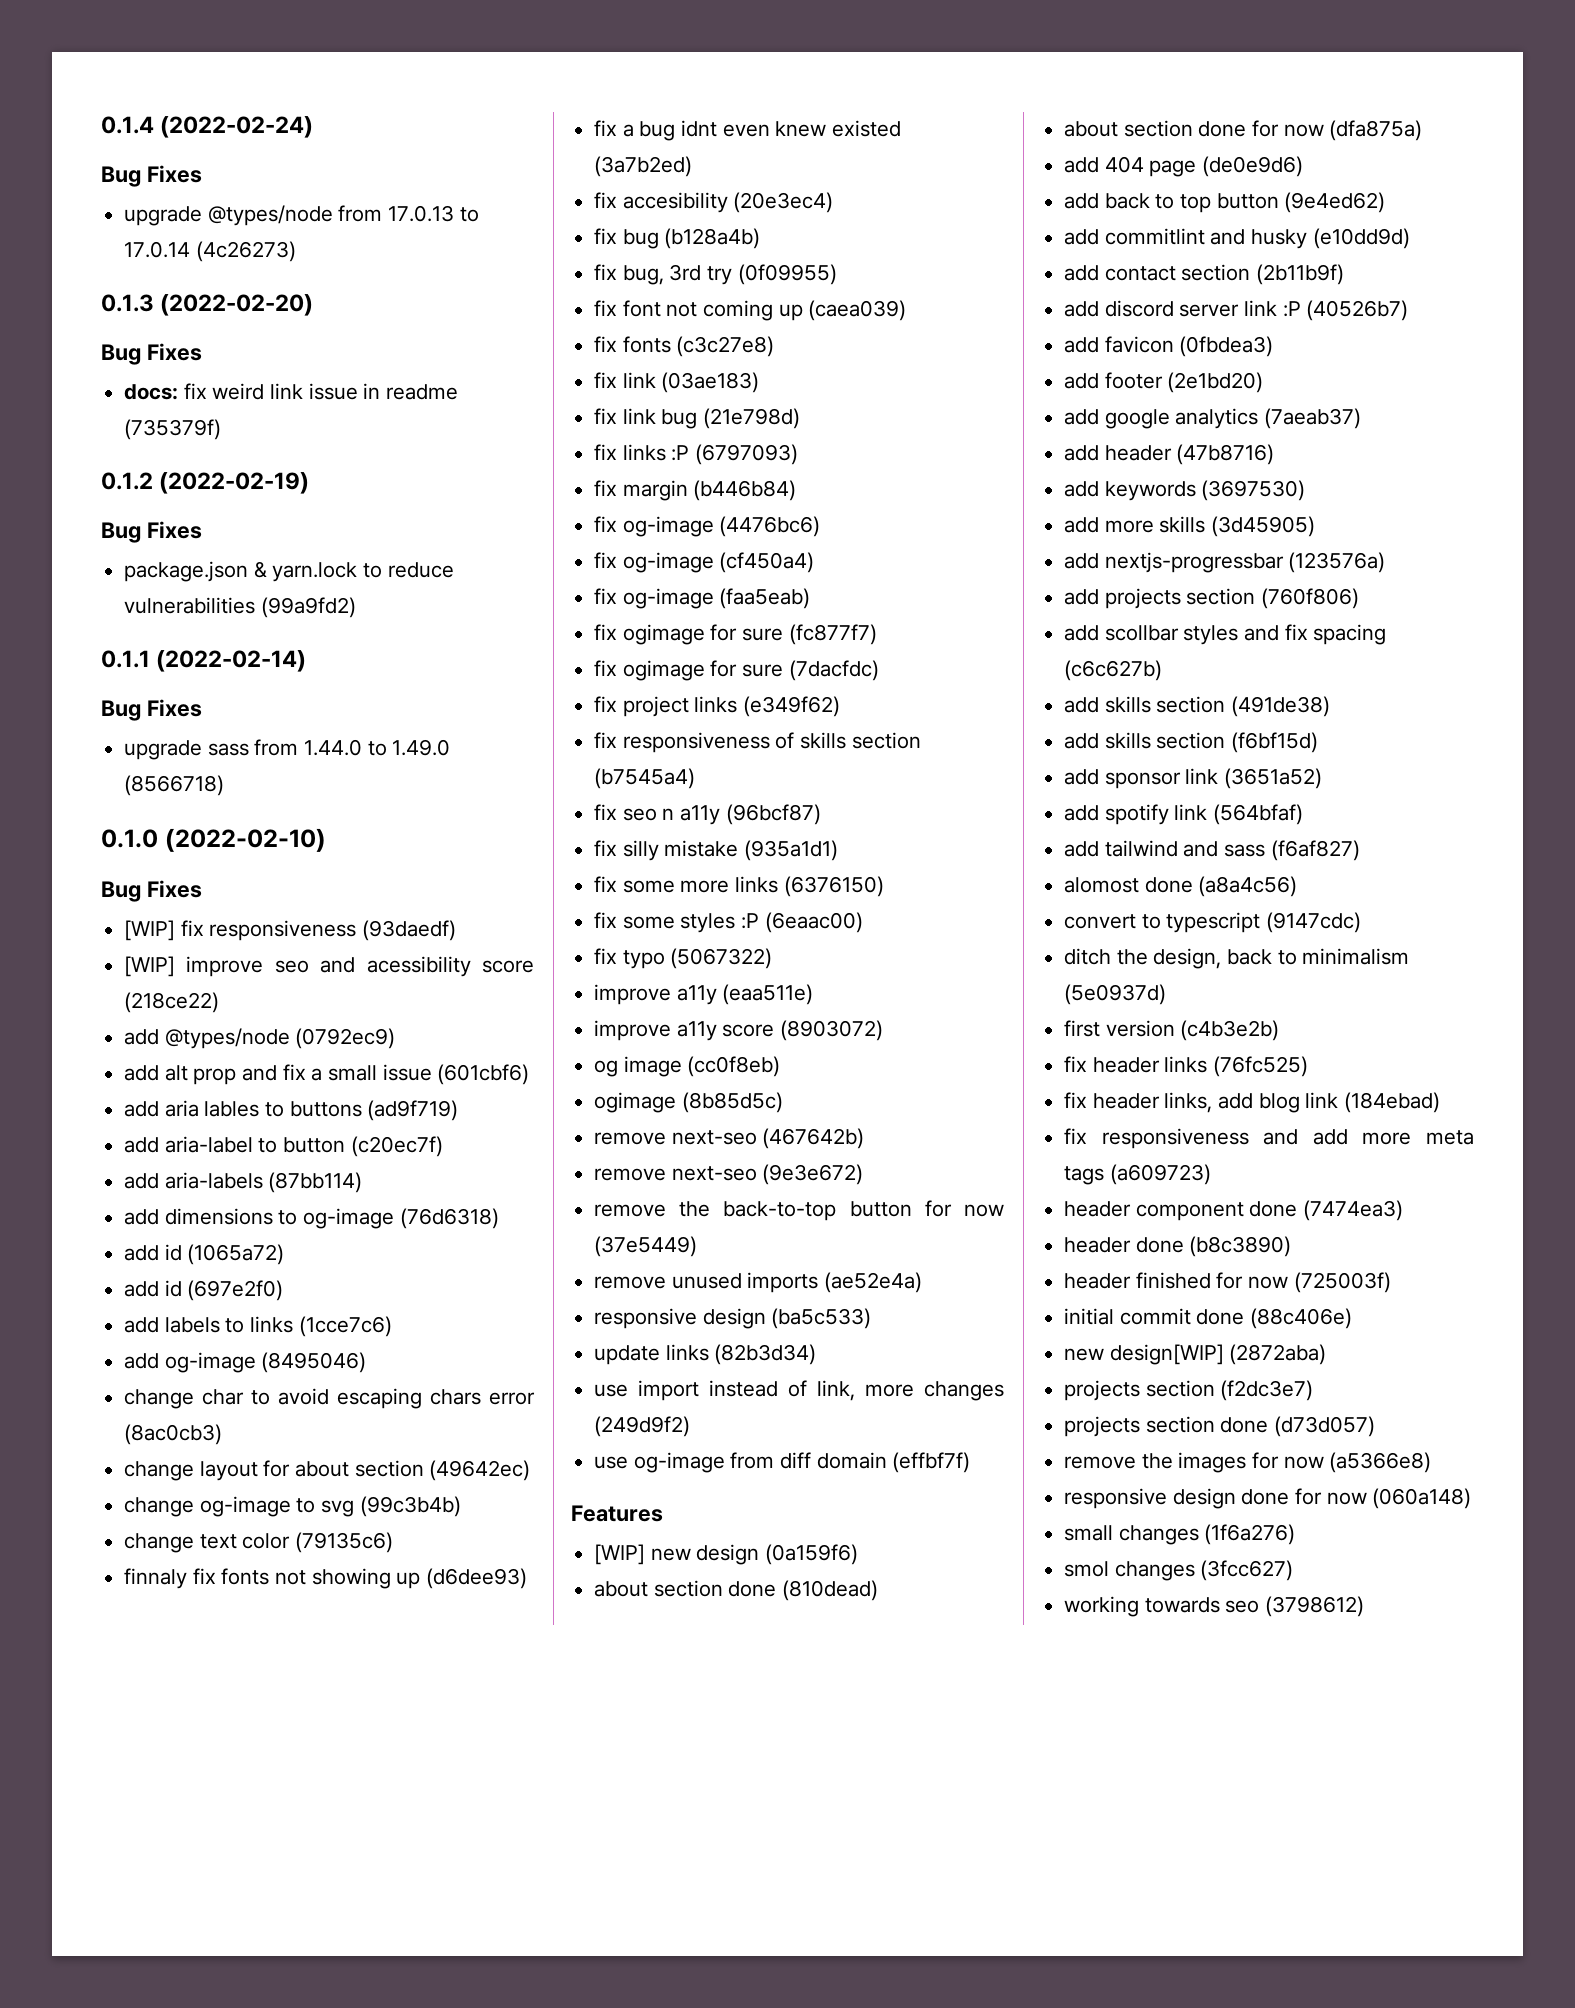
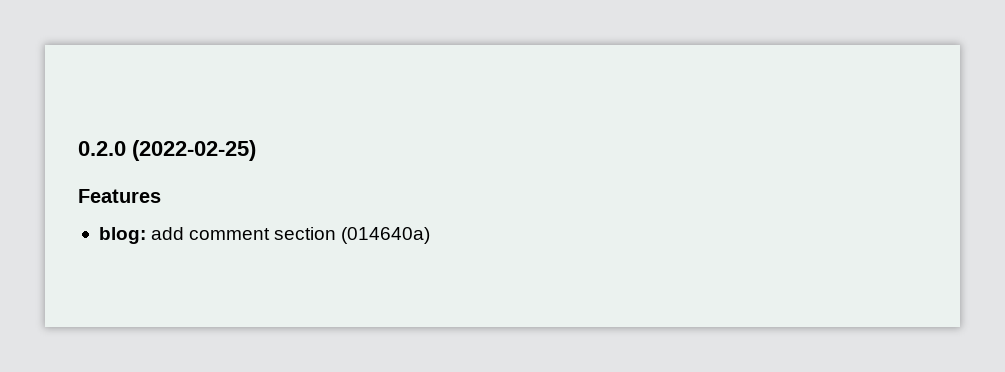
[101,116,314,138] [101,165,202,187] [124,205,479,226] [124,241,296,262] [101,294,314,316] [101,343,202,365] [124,383,459,400] [124,419,222,440] [101,472,310,494] [101,521,202,543] [124,561,454,582] [124,597,356,618] [101,650,307,672] [101,699,202,721] [124,739,451,760] [124,775,225,796] [101,828,326,852] [101,880,202,902] [124,920,457,941] [124,956,534,977] [124,992,220,1013] [124,1028,396,1049] [124,1064,530,1085] [124,1100,459,1121] [124,1136,443,1157] [124,1172,363,1193] [124,1208,499,1229] [124,1244,285,1265] [124,1280,284,1301] [124,1316,392,1337] [124,1352,367,1373] [124,1388,535,1409] [124,1424,223,1445] [124,1460,531,1481] [124,1496,461,1517] [124,1532,394,1553] [124,1568,528,1589] [594,120,902,141] [594,156,693,177] [594,192,834,213] [594,228,761,249] [594,264,837,285] [594,300,907,321] [594,336,775,357] [594,372,760,393] [594,408,801,429] [594,444,799,465] [594,480,797,501] [594,516,821,537] [594,552,815,573] [594,588,811,609] [594,624,877,645] [594,660,879,681] [594,696,841,717] [594,732,921,753] [594,768,696,789] [594,804,821,825] [594,840,839,861] [594,876,884,897] [594,912,863,933] [594,948,773,969] [594,984,814,1005] [594,1020,884,1041] [594,1056,781,1077] [594,1092,783,1113] [594,1128,865,1149] [594,1164,864,1185] [594,1200,1004,1221] [594,1236,698,1257] [594,1272,923,1293] [594,1308,872,1329] [594,1344,817,1365] [594,1380,1004,1401] [594,1416,691,1437] [594,1452,971,1473] [571,1505,663,1522] [594,1544,859,1565] [594,1580,879,1601] [1064,120,1423,141] [1064,156,1304,177] [1064,192,1386,213] [1064,228,1410,249] [1064,264,1345,285] [1064,300,1409,321] [1064,336,1274,357] [1064,372,1264,393] [1064,408,1362,429] [1064,444,1275,465] [1064,480,1306,501] [1064,516,1316,537] [1064,552,1386,573] [1064,588,1360,609] [1064,624,1387,645] [1064,660,1163,681] [1064,696,1331,717] [1064,732,1319,753] [1064,768,1323,789] [1064,804,1304,825] [1064,840,1360,861] [1064,876,1298,897] [1064,912,1362,933] [1064,948,1410,969] [1064,984,1167,1005] [1064,1020,1280,1041] [1064,1056,1309,1077] [1064,1092,1441,1113] [1064,1128,1474,1149] [1064,1164,1211,1185] [1064,1200,1404,1221] [1064,1236,1292,1257] [1064,1272,1391,1293] [1064,1308,1353,1329] [1064,1344,1327,1365] [1064,1380,1314,1401] [1064,1416,1376,1437] [1064,1452,1432,1473] [1064,1488,1472,1509] [1064,1524,1296,1545] [1064,1560,1294,1581] [1064,1596,1365,1617] 0.1.4 (2022-02-24) // Bug Fixes // upgrade @types/node from 17.0.13 to 17.0.14 (4c26273) // 0.1.3 (2022-02-20) // Bug Fixes // docs: fix weird link issue in readme (735379f) // 0.1.2 (2022-02-19) // Bug Fixes // package.json & yarn.lock to reduce vulnerabilities (99a9fd2) // 0.1.1 (2022-02-14) // Bug Fixes // upgrade sass from 1.44.0 to 1.49.0 (8566718) // 0.1.0 (2022-02-10) // Bug Fixes // [WIP] fix responsiveness (93daedf) // [WIP] improve seo and acessibility score (218ce22) // add @types/node (0792ec9) // add alt prop and fix a small issue (601cbf6) // add aria lables to buttons (ad9f719) // add aria-label to button (c20ec7f) // add aria-labels (87bb114) // add dimensions to og-image (76d6318) // add id (1065a72) // add id (697e2f0) // add labels to links (1cce7c6) // add og-image (8495046) // change char to avoid escaping chars error (8ac0cb3) // change layout for about section (49642ec) // change og-image to svg (99c3b4b) // change text color (79135c6) // finnaly fix fonts not showing up (d6dee93) // fix a bug idnt even knew existed (3a7b2ed) // fix accesibility (20e3ec4) // fix bug (b128a4b) // fix bug, 3rd try (0f09955) // fix font not coming up (caea039) // fix fonts (c3c27e8) // fix link (03ae183) // fix link bug (21e798d) // fix links :P (6797093) // fix margin (b446b84) // fix og-image (4476bc6) // fix og-image (cf450a4) // fix og-image (faa5eab) // fix ogimage for sure (fc877f7) // fix ogimage for sure (7dacfdc) // fix project links (e349f62) // fix responsiveness of skills section (b7545a4) // fix seo n a11y (96bcf87) // fix silly mistake (935a1d1) // fix some more links (6376150) // fix some styles :P (6eaac00) // fix typo (5067322) // improve a11y (eaa511e) // improve a11y score (8903072) // og image (cc0f8eb) // ogimage (8b85d5c) // remove next-seo (467642b) // remove next-seo (9e3e672) // remove the back-to-top button for now (37e5449) // remove unused imports (ae52e4a) // responsive design (ba5c533) // update links (82b3d34) // use import instead of link, more changes (249d9f2) // use og-image from diff domain (effbf7f) // Features // [WIP] new design (0a159f6) // about section done (810dead) // about section done for now (dfa875a) // add 404 page (de0e9d6) // add back to top button (9e4ed62) // add commitlint and husky (e10dd9d) // add contact section (2b11b9f) // add discord server link :P (40526b7) // add favicon (0fbdea3) // add footer (2e1bd20) // add google analytics (7aeab37) // add header (47b8716) // add keywords (3697530) // add more skills (3d45905) // add nextjs-progressbar (123576a) // add projects section (760f806) // add scollbar styles and fix spacing (c6c627b) // add skills section (491de38) // add skills section (f6bf15d) // add sponsor link (3651a52) // add spotify link (564bfaf) // add tailwind and sass (f6af827) // alomost done (a8a4c56) // convert to typescript (9147cdc) // ditch the design, back to minimalism (5e0937d) // first version (c4b3e2b) // fix header links (76fc525) // fix header links, add blog link (184ebad) // fix responsiveness and add more meta tags (a609723) // header component done (7474ea3) // header done (b8c3890) // header finished for now (725003f) // initial commit done (88c406e) // new design[WIP] (2872aba) // projects section (f2dc3e7) // projects section done (d73d057) // remove the images for now (a5366e8) // responsive design done for now (060a148) // small changes (1f6a276) // smol changes (3fcc627) // working towards seo (3798612) -> [78,140,256,161] [78,189,161,203] [98,227,431,244] 0.2.0 (2022-02-25) // Features // blog: add comment section (014640a)

